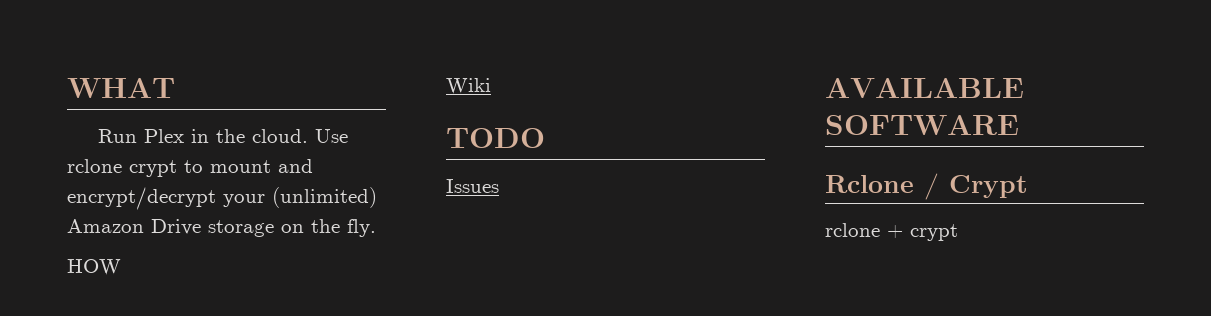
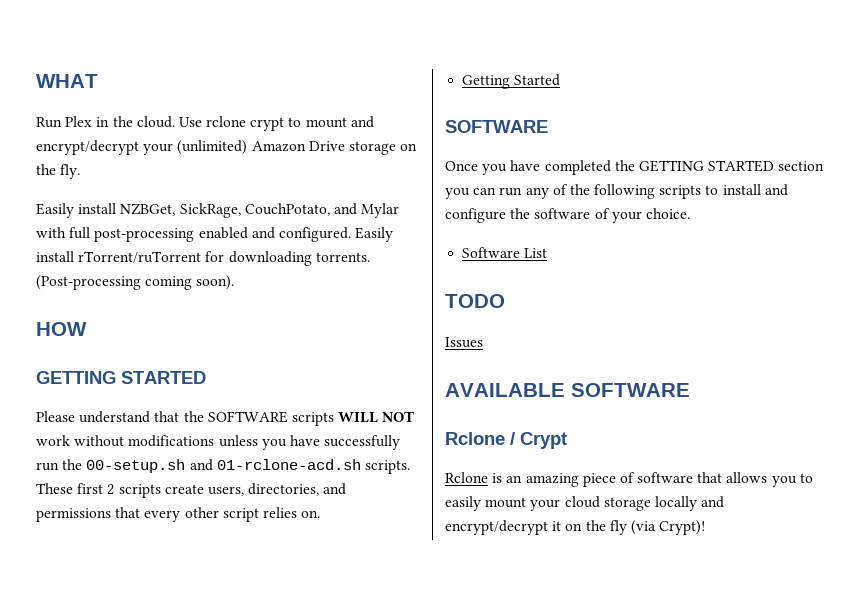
[67,259,121,275] [446,78,491,94] HOW // Wiki -> [36,203,400,218] [36,227,394,242] [36,251,370,266] [36,275,235,290] [36,322,87,336] [36,371,206,384] [36,411,415,426] [36,435,401,450] [36,459,410,474] [36,483,347,498] [36,507,321,522] [462,74,561,89] [445,120,548,133] [445,160,825,175] [445,184,788,199] [445,208,690,223] [462,247,548,258] Easily install NZBGet, SickRage, CouchPotato, and Mylar with full post-processing enabled and configured. Easily install rTorrent/ruTorrent for downloading torrents. (Post-processing coming soon). // HOW // GETTING STARTED // Please understand that the SOFTWARE scripts WILL NOT work without modifications unless you have successfully run the 00-setup.sh and 01-rclone-acd.sh scripts. These first 2 scripts create users, directories, and permissions that every other script relies on. // Getting Started // SOFTWARE // Once you have completed the GETTING STARTED section you can run any of the following scripts to install and configure the software of your choice. // Software List
[825,223,958,241] rclone + crypt -> [445,472,813,487] [445,496,725,511] [445,520,706,535] Rclone is an amazing piece of software that allows you to easily mount your cloud storage locally and encrypt/decrypt it on the fly (via Crypt)!

